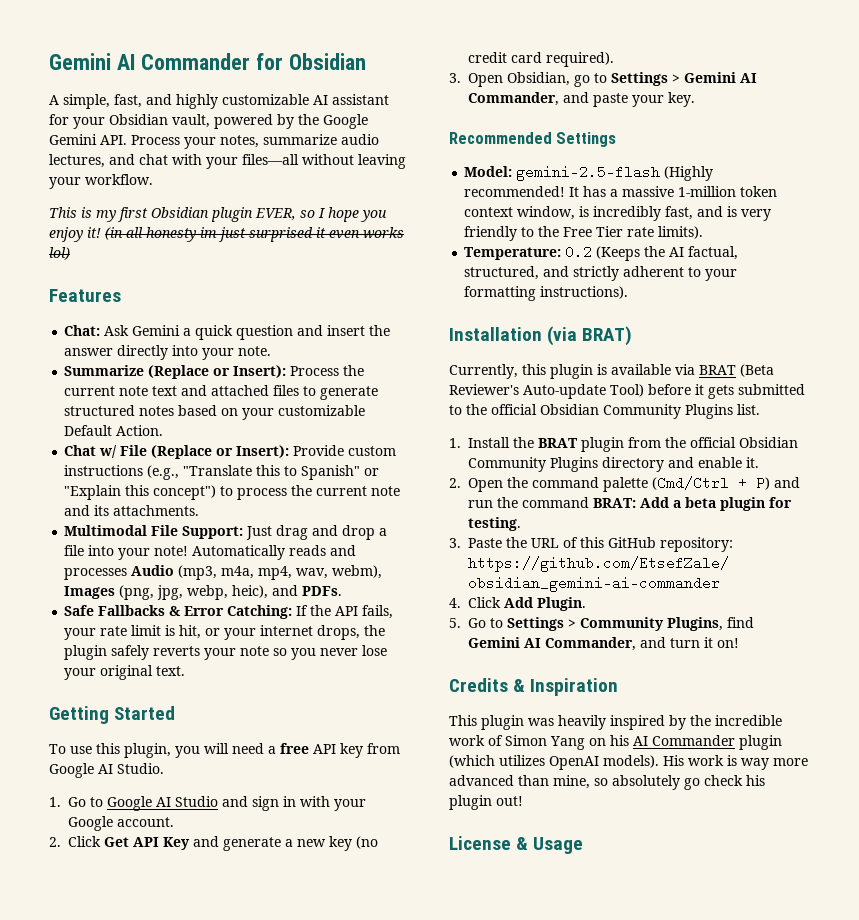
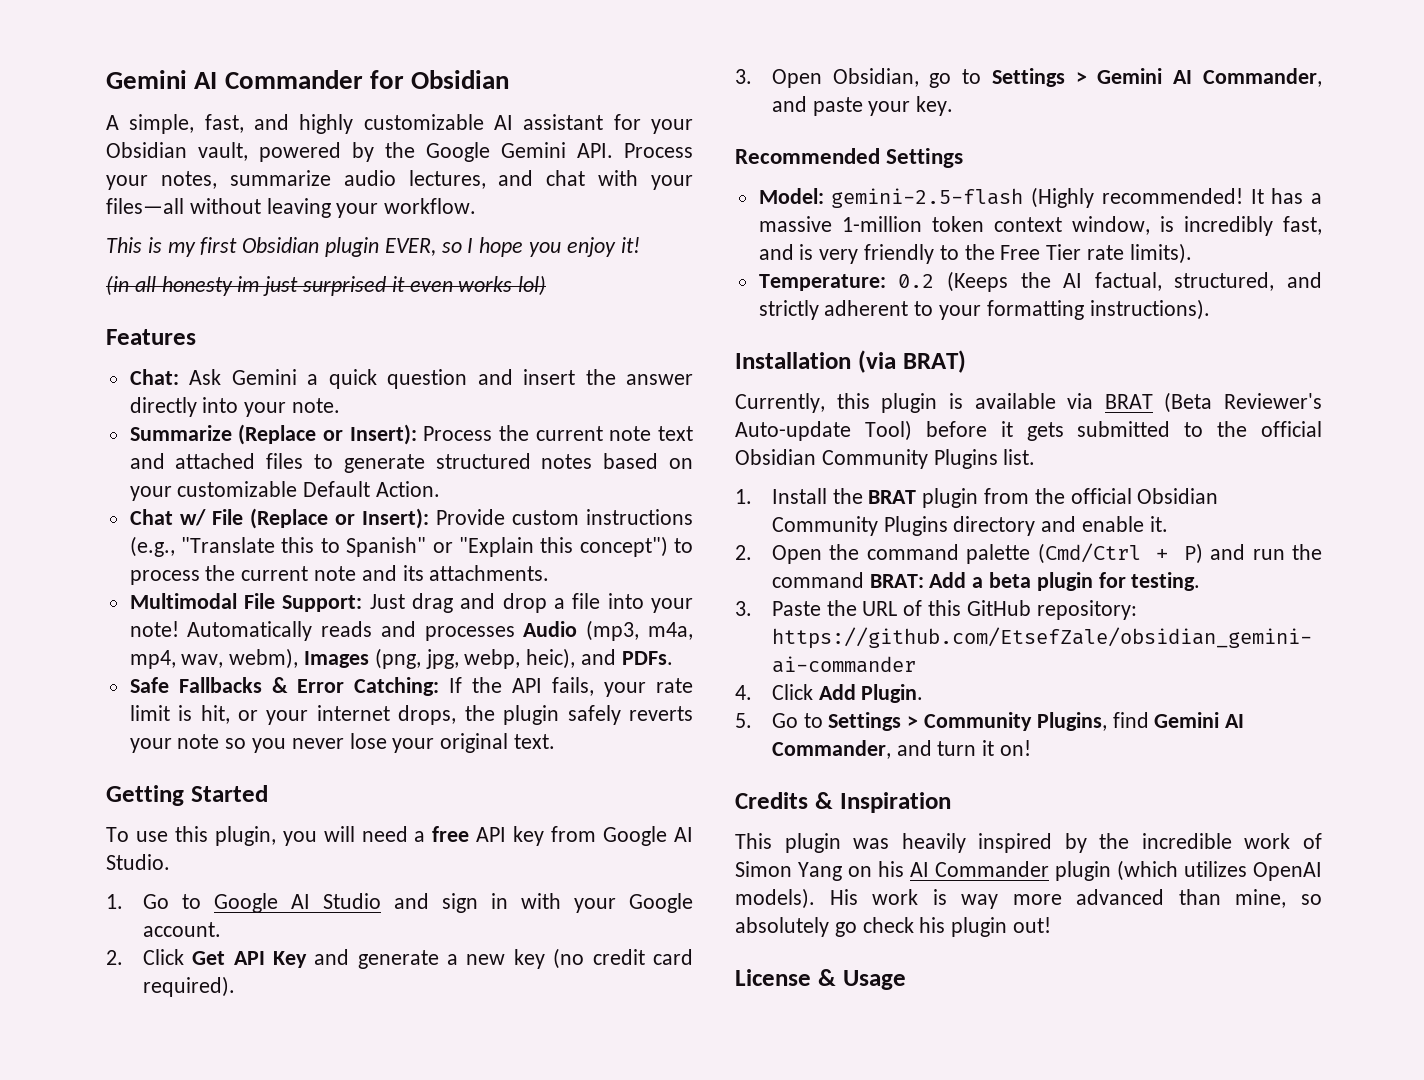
(101, 232) none -> (640, 245) //

